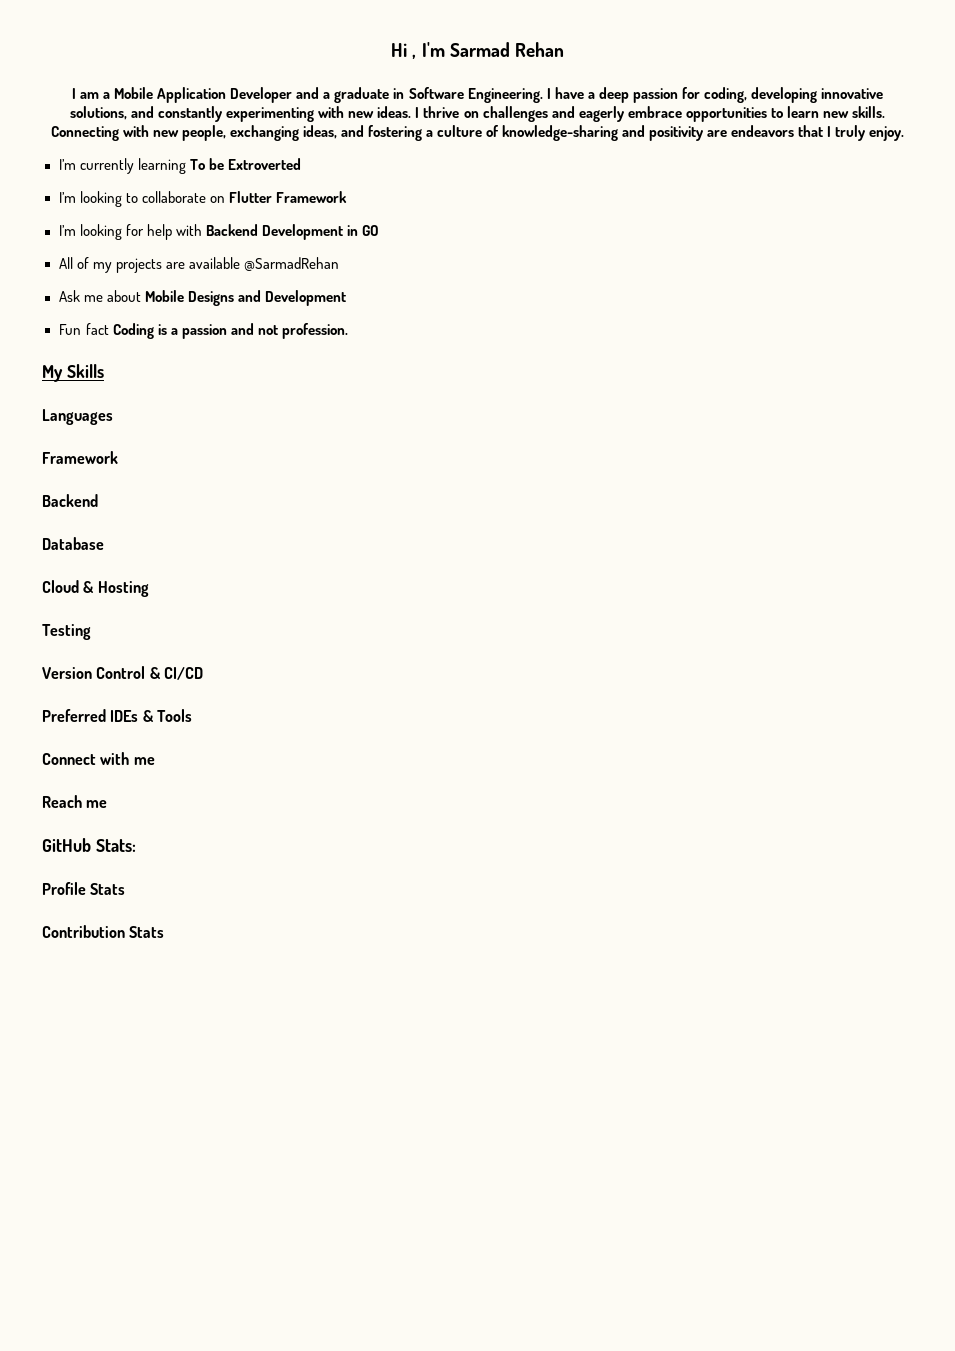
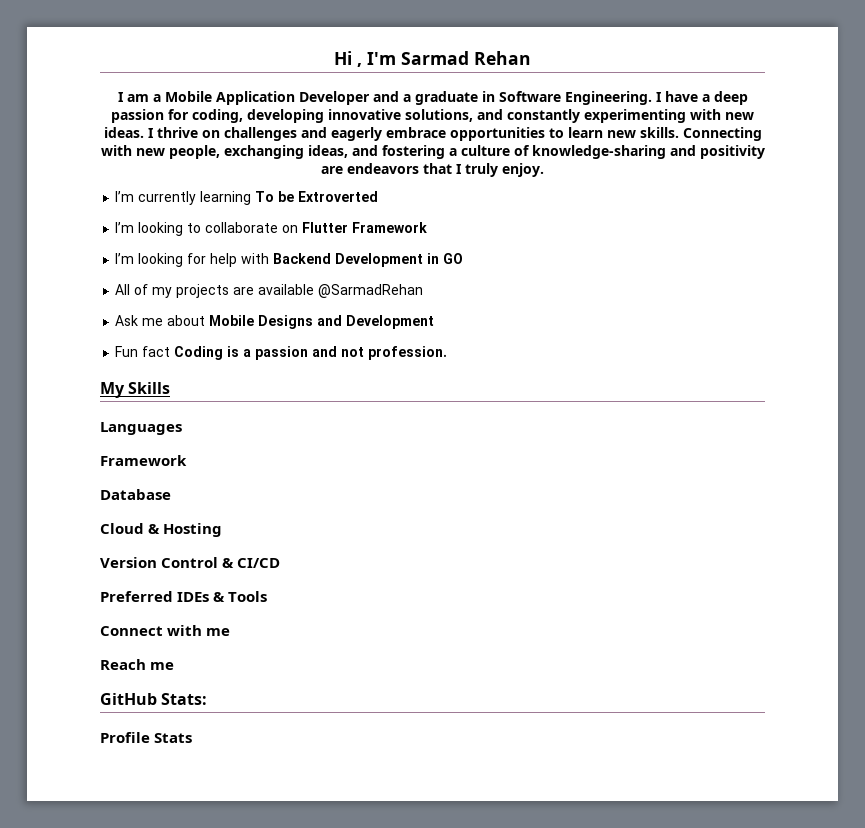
[42,494,98,507] // Backend -> (187, 460) none
[42,624,91,640] // Testing -> (223, 530) none
[42,925,165,938] // Contribution Stats -> (193, 738) none

